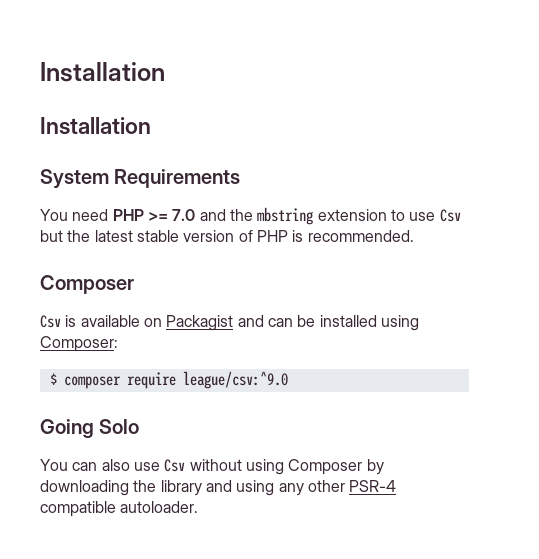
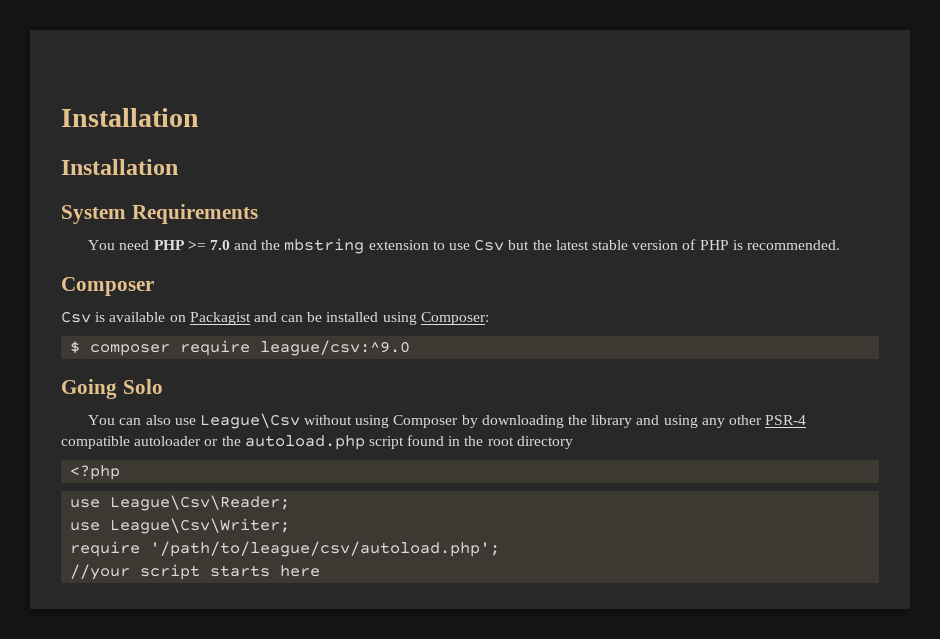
[164,459,186,472] Csv -> [199,413,300,429] League\Csv
[120,501,199,513] autoloader. -> [134,435,573,450] [70,465,121,480] [70,495,291,511] [70,518,291,534] [70,541,501,557] [70,564,321,580] autoloader or the autoload.php script found in the root directory // <?php // use League\Csv\Reader; // use League\Csv\Writer; // require '/path/to/league/csv/autoload.php'; // //your script starts here

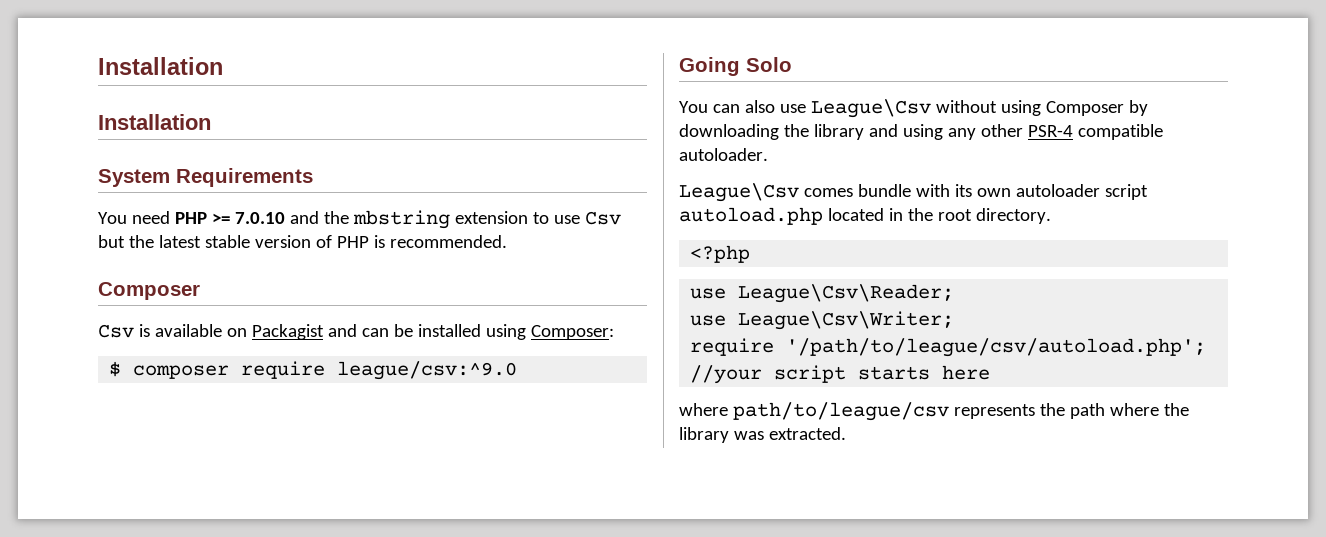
[209,240,230,250] 7.0 -> [234,212,285,224] 7.0.10
[134,435,445,450] autoloader or the autoload.php script found -> [679,148,768,161] [679,183,1148,202] [679,207,884,225] autoloader. // League\Csv comes bundle with its own autoloader script autoload.php located
[516,436,573,449] directory -> [975,208,1051,224] directory.
(321, 571) none -> [679,402,1189,421] [679,427,846,443] // where path/to/league/csv represents the path where the library was extracted.

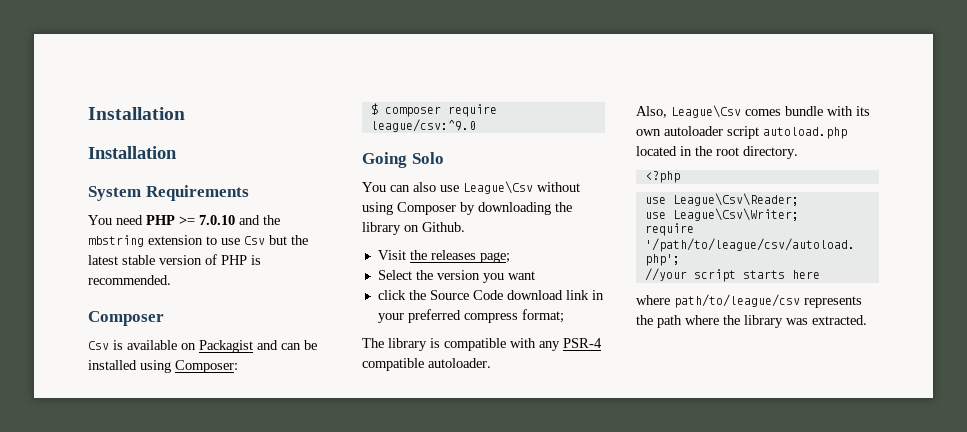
[868,124,1023,140] and using any other -> [404,222,465,232] [377,250,510,263] [377,270,535,283] [377,290,604,300] [377,309,564,323] [362,338,560,351] on Github. // Visit the releases page; // Select the version you want // click the Source Code download link in your preferred compress format; // The library is compatible with any
(768, 154) none -> [636,106,667,118] Also,

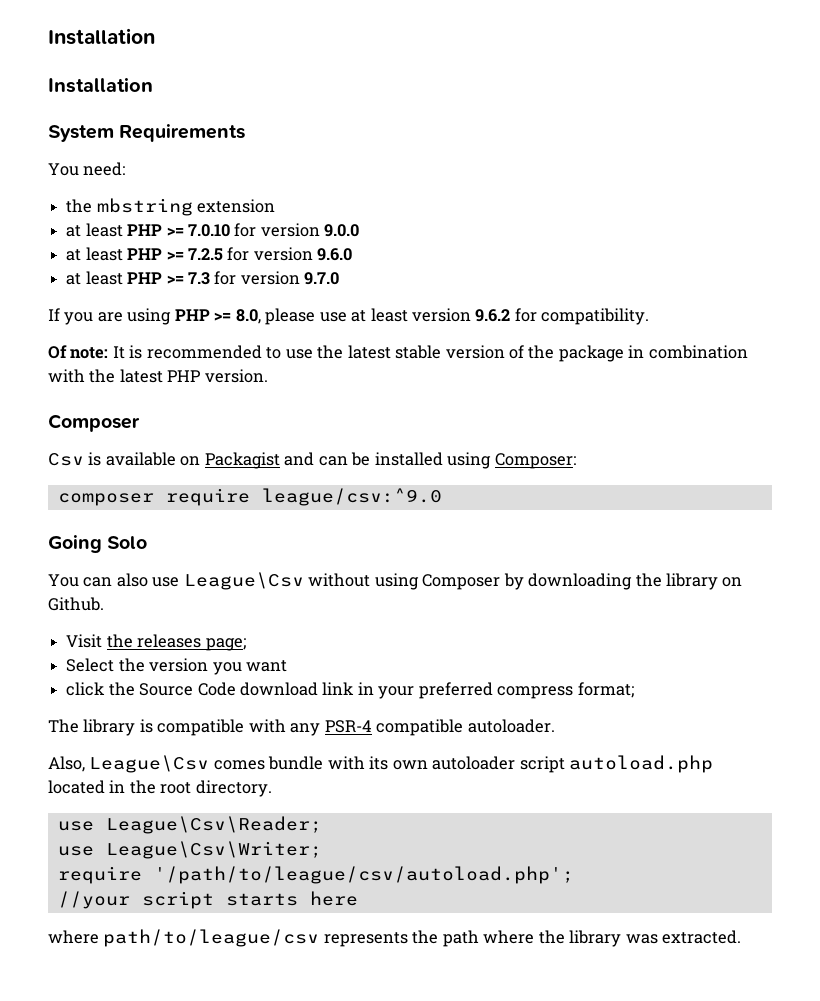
[116,215,280,225] [88,235,287,247] need PHP >= 7.0.10 and the mbstring extension to use Csv but -> [83,162,126,176] [66,198,276,216] [66,223,360,237] [66,247,353,261] [66,271,340,285] [48,308,650,325] [48,345,313,359] need: // the mbstring extension // at least PHP >= 7.0.10 for version 9.0.0 // at least PHP >= 7.2.5 for version 9.6.0 // at least PHP >= 7.3 for version 9.7.0 // If you are using PHP >= 8.0, please use at least version 9.6.2 for compatibility. // Of note: It is recommended to use
[221,255,261,265] [88,275,171,285] PHP is recommended. -> [528,345,748,362] [48,369,268,383] the package in combination with the latest PHP version.
[370,103,378,115] $ -> (576, 461) none
[644,171,680,183] // <?php -> (272, 788) none

